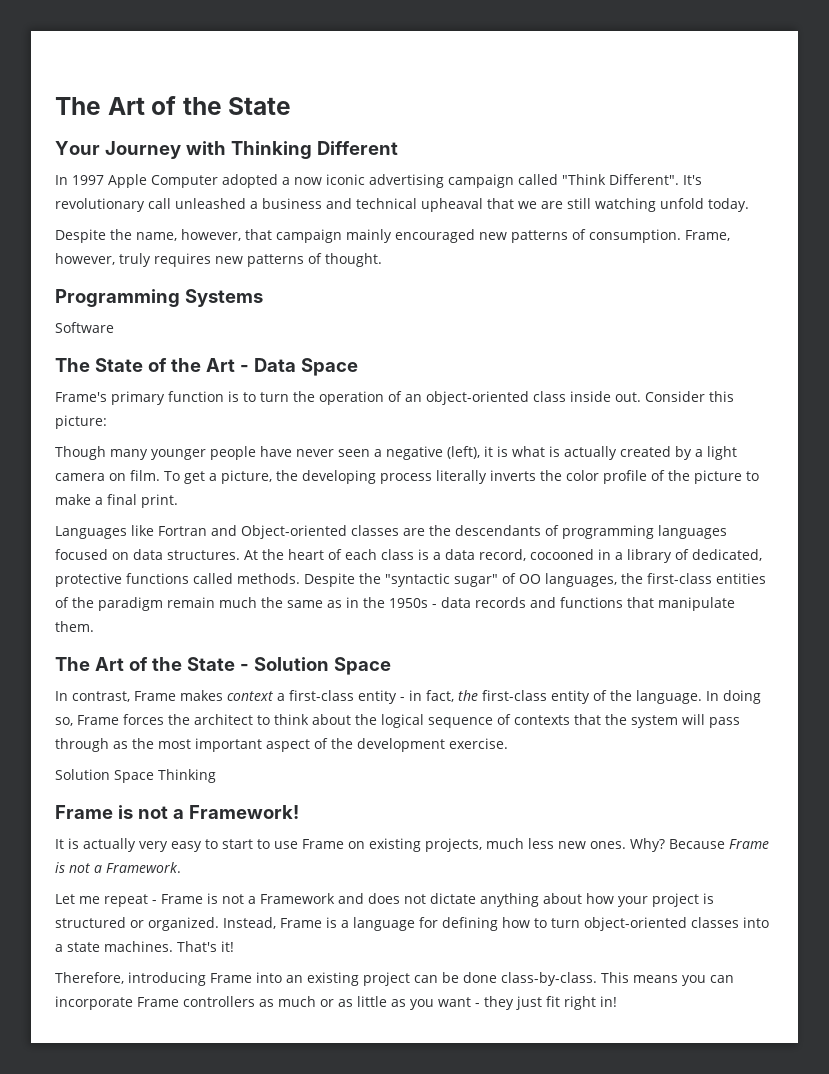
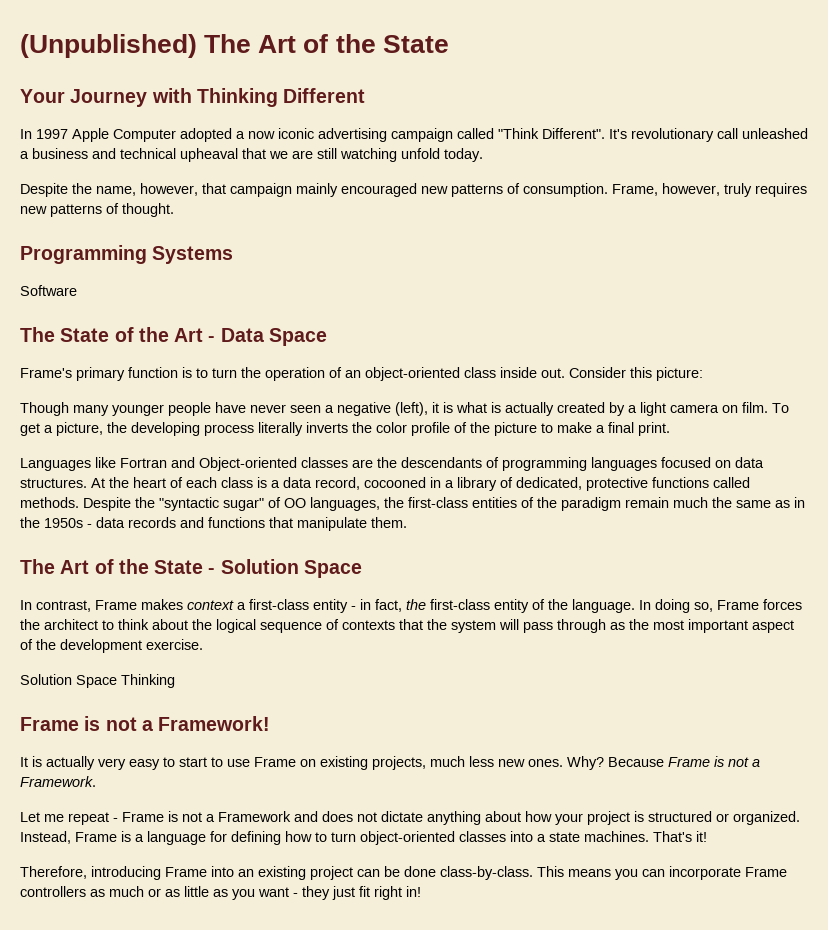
(55, 106) none -> [20,34,197,58] (Unpublished)

